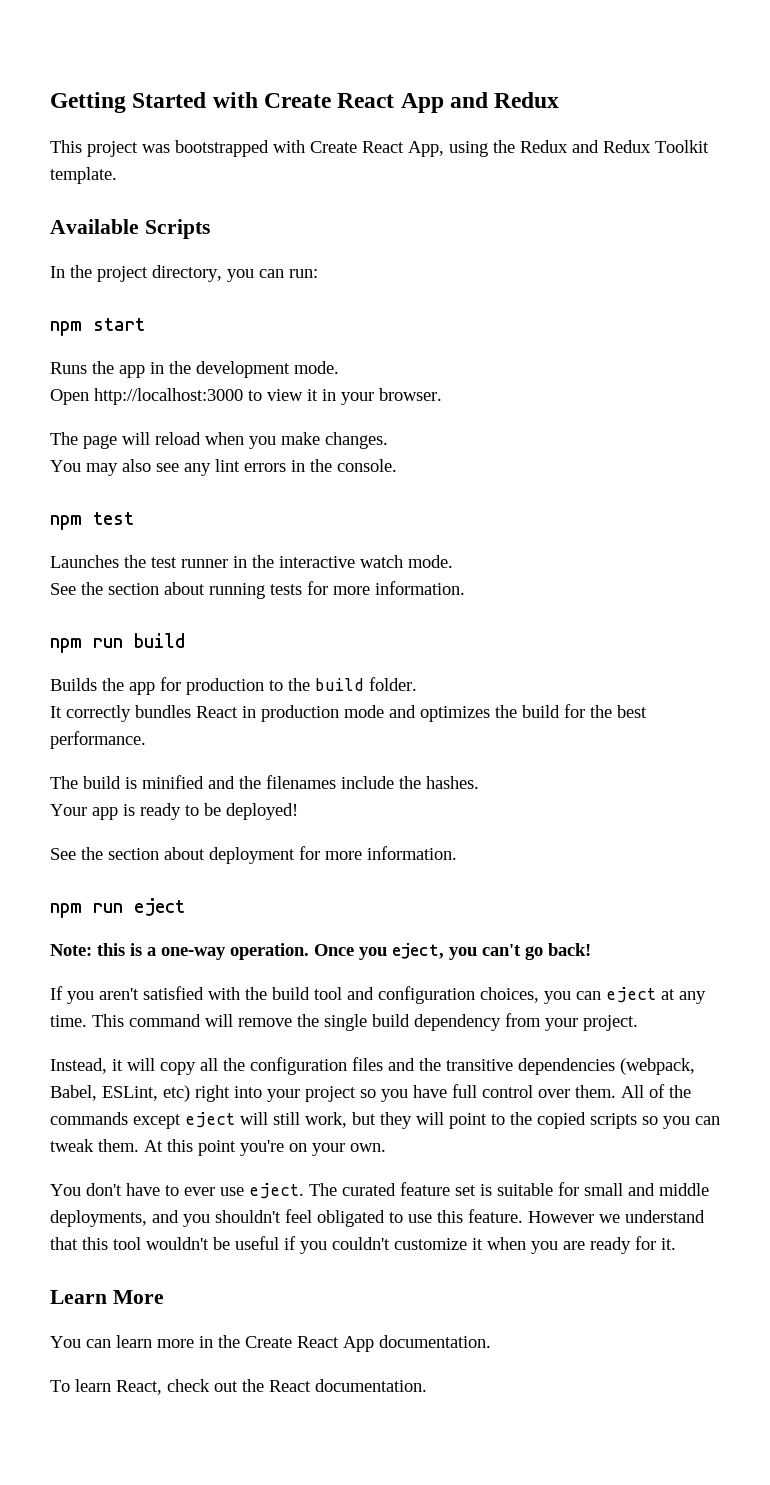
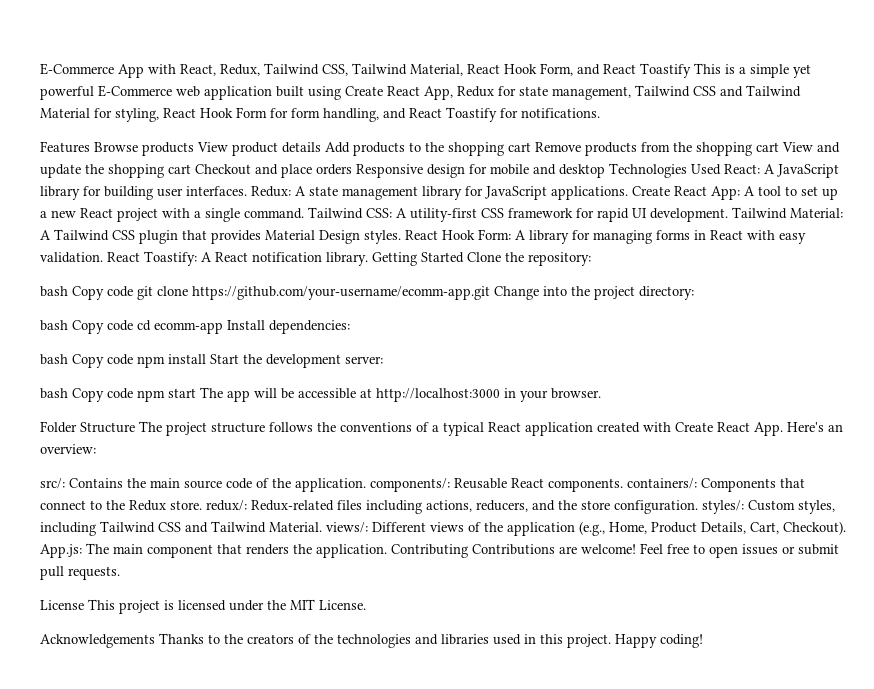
[50,92,560,113] [50,140,709,157] [50,167,117,184] [50,219,210,239] [50,265,318,282] [50,318,145,336] [50,361,339,378] [50,388,442,405] [50,432,388,449] [50,459,397,476] [50,512,134,530] [50,555,453,568] [50,581,465,599] [50,633,185,653] [50,677,417,695] [50,704,647,722] [50,731,146,749] [50,775,479,789] [50,803,298,820] [50,846,457,864] [50,898,185,918] [50,943,591,960] [50,986,706,1004] [50,1013,638,1031] [50,1057,695,1075] [50,1084,691,1102] [50,1112,720,1129] [50,1139,386,1156] [50,1182,709,1199] [50,1209,705,1227] [50,1236,676,1254] [50,1290,164,1304] [50,1335,491,1352] [50,1379,427,1395] Getting Started with Create React App and Redux // This project was bootstrapped with Create React App, using the Redux and Redux Toolkit template. // Available Scripts // In the project directory, you can run: // npm start // Runs the app in the development mode. // Open http://localhost:3000 to view it in your browser. // The page will reload when you make changes. // You may also see any lint errors in the console. // npm test // Launches the test runner in the interactive watch mode. // See the section about running tests for more information. // npm run build // Builds the app for production to the build folder. // It correctly bundles React in production mode and optimizes the build for the best performance. // The build is minified and the filenames include the hashes. // Your app is ready to be deployed! // See the section about deployment for more information. // npm run eject // Note: this is a one-way operation. Once you eject, you can't go back! // If you aren't satisfied with the build tool and configuration choices, you can eject at any time. This command will remove the single build dependency from your project. // Instead, it will copy all the configuration files and the transitive dependencies (webpack, Babel, ESLint, etc) right into your project so you have full control over them. All of the commands except eject will still work, but they will point to the copied scripts so you can tweak them. At this point you're on your own. // You don't have to ever use eject. The curated feature set is suitable for small and middle deployments, and you shouldn't feel obligated to use this feature. However we understand that this tool wouldn't be useful if you couldn't customize it when you are ready for it. // Learn More // You can learn more in the Create React App documentation. // To learn React, check out the React documentation. -> [40,63,811,78] [40,85,801,100] [40,107,600,122] [40,141,840,156] [40,163,839,178] [40,186,838,200] [40,207,843,222] [40,229,806,244] [40,251,591,266] [40,286,694,300] [40,320,350,334] [40,354,383,368] [40,387,601,402] [40,421,843,436] [40,444,96,454] [40,478,805,492] [40,500,835,514] [40,521,846,536] [40,543,839,558] [40,566,120,580] [40,599,366,614] [40,633,703,648] E-Commerce App with React, Redux, Tailwind CSS, Tailwind Material, React Hook Form, and React Toastify This is a simple yet powerful E-Commerce web application built using Create React App, Redux for state management, Tailwind CSS and Tailwind Material for styling, React Hook Form for form handling, and React Toastify for notifications. // Features Browse products View product details Add products to the shopping cart Remove products from the shopping cart View and update the shopping cart Checkout and place orders Responsive design for mobile and desktop Technologies Used React: A JavaScript library for building user interfaces. Redux: A state management library for JavaScript applications. Create React App: A tool to set up a new React project with a single command. Tailwind CSS: A utility-first CSS framework for rapid UI development. Tailwind Material: A Tailwind CSS plugin that provides Material Design styles. React Hook Form: A library for managing forms in React with easy validation. React Toastify: A React notification library. Getting Started Clone the repository: // bash Copy code git clone https://github.com/your-username/ecomm-app.git Change into the project directory: // bash Copy code cd ecomm-app Install dependencies: // bash Copy code npm install Start the development server: // bash Copy code npm start The app will be accessible at http://localhost:3000 in your browser. // Folder Structure The project structure follows the conventions of a typical React application created with Create React App. Here's an overview: // src/: Contains the main source code of the application. components/: Reusable React components. containers/: Components that connect to the Redux store. redux/: Redux-related files including actions, reducers, and the store configuration. styles/: Custom styles, including Tailwind CSS and Tailwind Material. views/: Different views of the application (e.g., Home, Product Details, Cart, Checkout). App.js: The main component that renders the application. Contributing Contributions are welcome! Feel free to open issues or submit pull requests. // License This project is licensed under the MIT License. // Acknowledgements Thanks to the creators of the technologies and libraries used in this project. Happy coding!

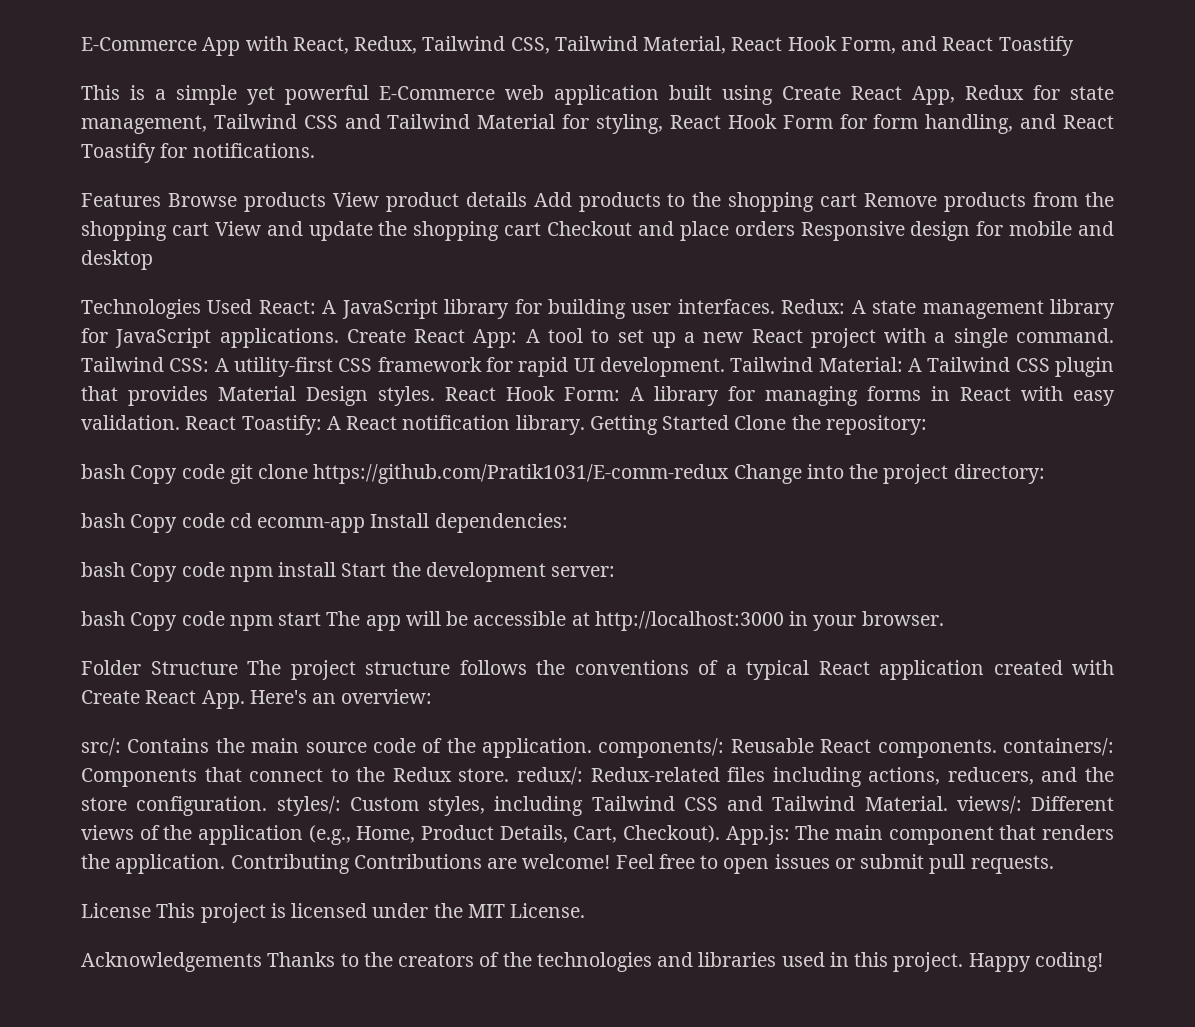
(691, 70) none -> (1074, 46) //
(605, 171) none -> (153, 260) //
[192,286,490,300] https://github.com/your-username/ecomm-app.git -> [313,464,730,484] https://github.com/Pratik1031/E-comm-redux

